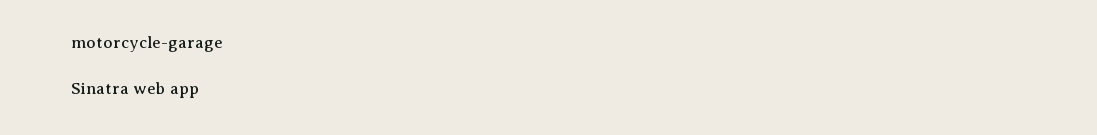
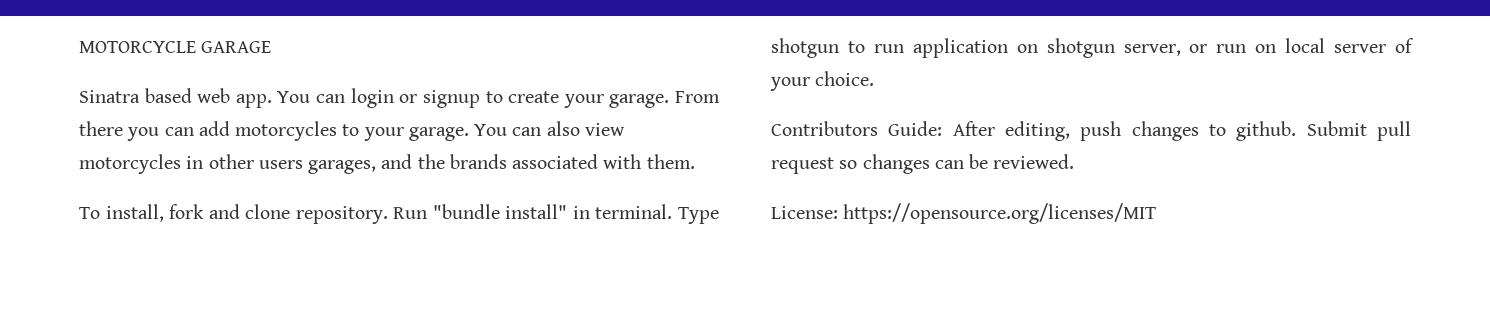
[71,36,223,52] motorcycle-garage -> [79,41,272,53] MOTORCYCLE GARAGE
[133,82,199,98] web app -> [144,88,720,108] [79,121,625,141] [79,154,695,174] [79,204,719,224] [771,38,1414,58] [770,71,875,91] [771,121,1411,141] [771,154,1075,174] [771,203,1157,224] based web app. You can login or signup to create your garage. From there you can add motorcycles to your garage. You can also view motorcycles in other users garages, and the brands associated with them. // To install, fork and clone repository. Run "bundle install" in terminal. Type shotgun to run application on shotgun server, or run on local server of your choice. // Contributors Guide: After editing, push changes to github. Submit pull request so changes can be reviewed. // License: https://opensource.org/licenses/MIT

